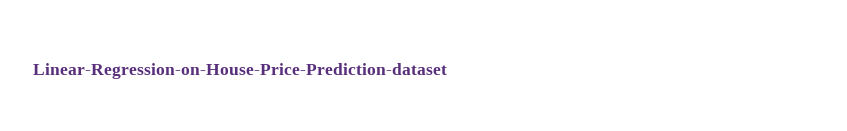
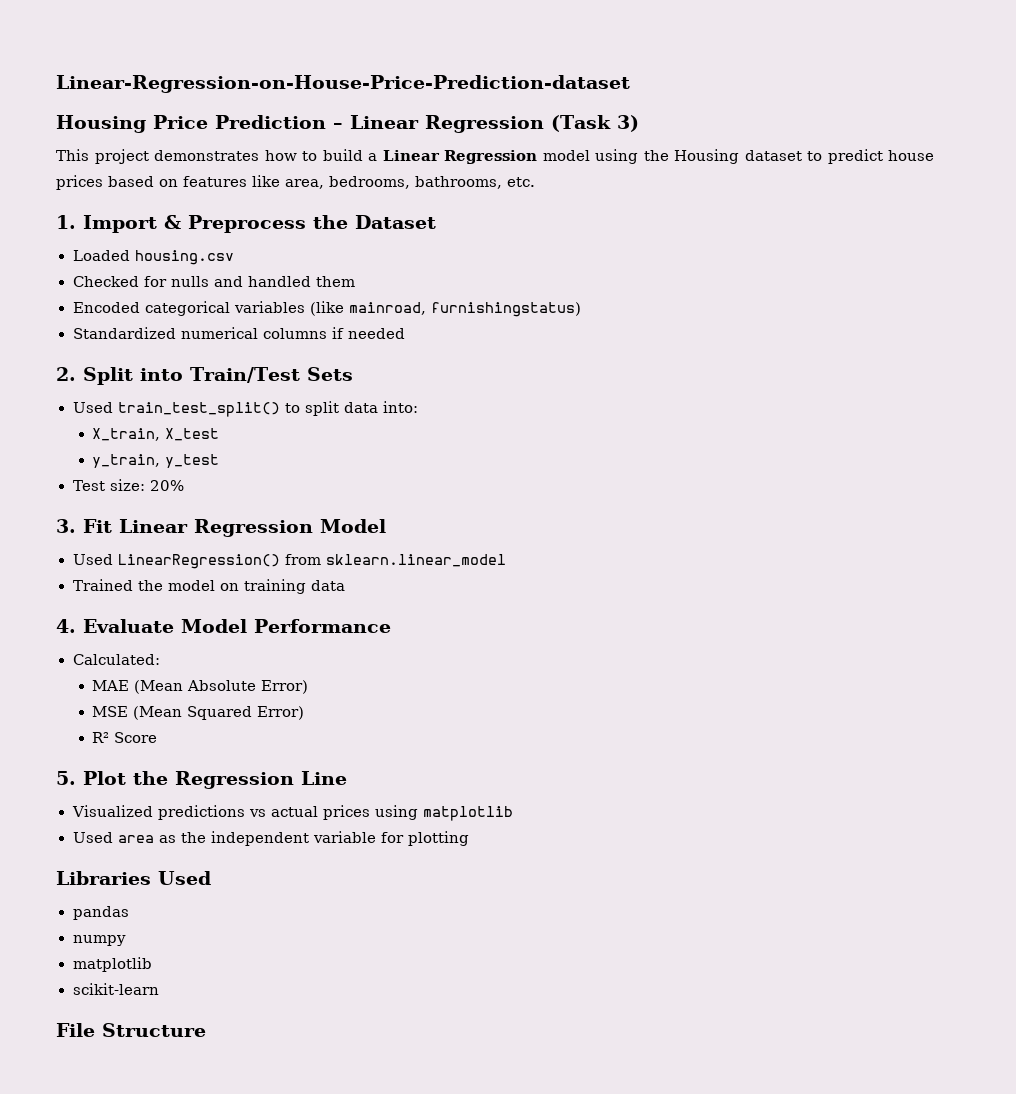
(447, 71) none -> [56,115,639,133] [56,149,934,164] [56,175,535,190] [56,215,436,233] [72,250,234,265] [72,276,355,287] [72,301,581,317] [72,327,405,339] [56,367,353,385] [72,401,418,417] [92,428,220,441] [92,454,220,468] [72,479,185,491] [56,519,386,537] [72,554,506,569] [72,579,345,594] [56,619,391,633] [72,654,160,665] [92,680,309,694] [92,706,305,720] [92,732,158,743] [56,771,347,789] [71,805,513,821] [72,831,469,846] [56,871,211,885] [72,906,129,920] [72,935,126,946] [72,957,152,972] [72,983,159,995] [56,1023,206,1037] // Housing Price Prediction – Linear Regression (Task 3) // This project demonstrates how to build a Linear Regression model using the Housing dataset to predict house prices based on features like area, bedrooms, bathrooms, etc. // 1. Import & Preprocess the Dataset // Loaded housing.csv // Checked for nulls and handled them // Encoded categorical variables (like mainroad, furnishingstatus) // Standardized numerical columns if needed // 2. Split into Train/Test Sets // Used train_test_split() to split data into: // X_train, X_test // y_train, y_test // Test size: 20% // 3. Fit Linear Regression Model // Used LinearRegression() from sklearn.linear_model // Trained the model on training data // 4. Evaluate Model Performance // Calculated: // MAE (Mean Absolute Error) // MSE (Mean Squared Error) // R² Score // 5. Plot the Regression Line // Visualized predictions vs actual prices using matplotlib // Used area as the independent variable for plotting // Libraries Used // pandas // numpy // matplotlib // scikit-learn // File Structure

